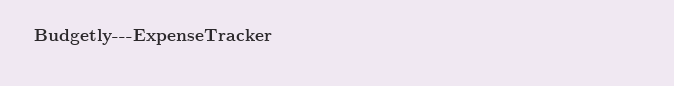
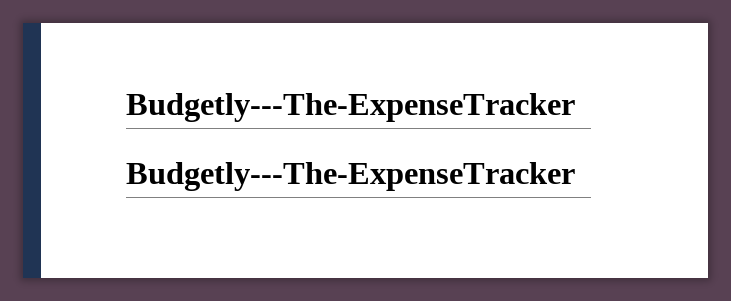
[34,29,272,45] Budgetly---ExpenseTracker -> [126,93,575,122] [126,162,575,191] Budgetly---The-ExpenseTracker // Budgetly---The-ExpenseTracker

